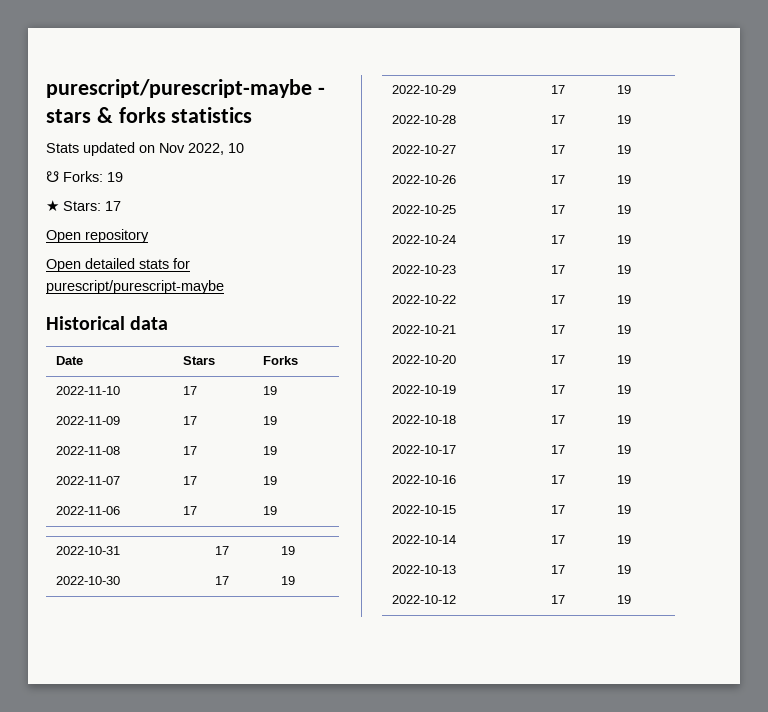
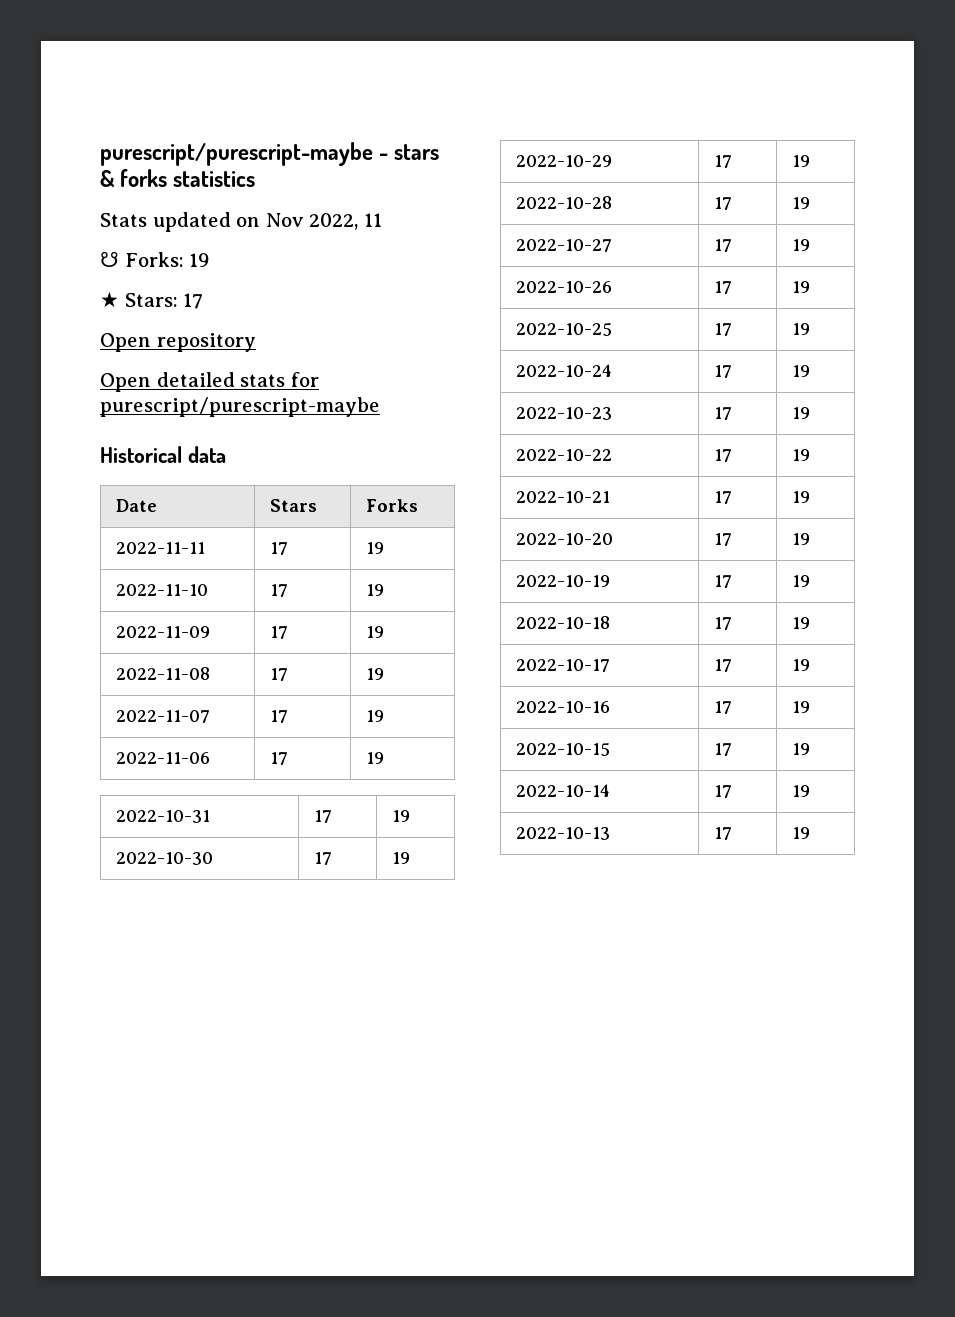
[228,143,244,153] 10 -> [363,213,382,227] 11
(299, 360) none -> [115,542,205,554] [269,542,288,555] [365,542,384,554] // 2022-11-11 | 17 | 19
[392,595,457,604] [551,595,566,604] [617,595,632,604] // 2022-10-12 | 17 | 19 -> (810, 833) none

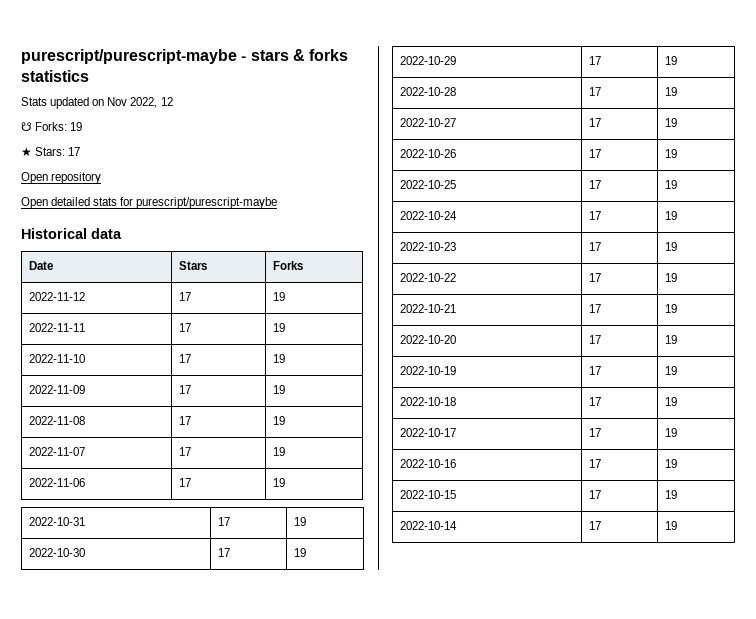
[363,213,382,227] 11 -> [160,97,173,106] 12
(418, 505) none -> [29,292,86,301] [179,292,192,301] [273,292,286,301] // 2022-11-12 | 17 | 19
[515,827,610,840] [713,827,732,840] [791,827,810,839] // 2022-10-13 | 17 | 19 -> (678, 525) none

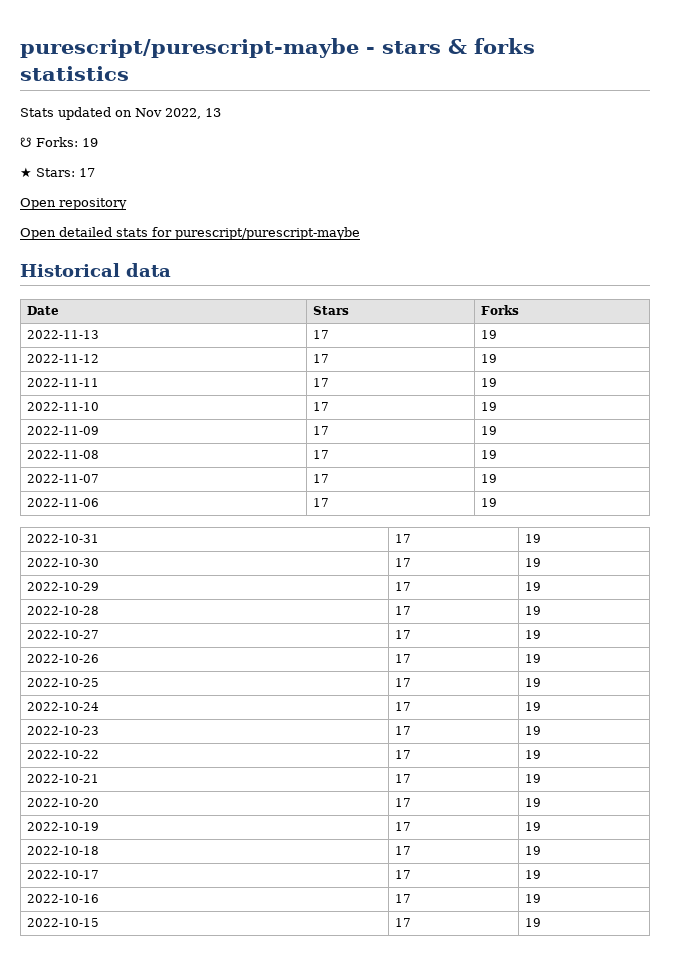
[160,97,173,106] 12 -> [205,108,221,117] 13
(304, 265) none -> [26,330,99,339] [312,330,329,339] [480,330,497,339] // 2022-11-13 | 17 | 19
[400,521,458,530] [589,521,602,530] [665,521,678,530] // 2022-10-14 | 17 | 19 -> (541, 922) none

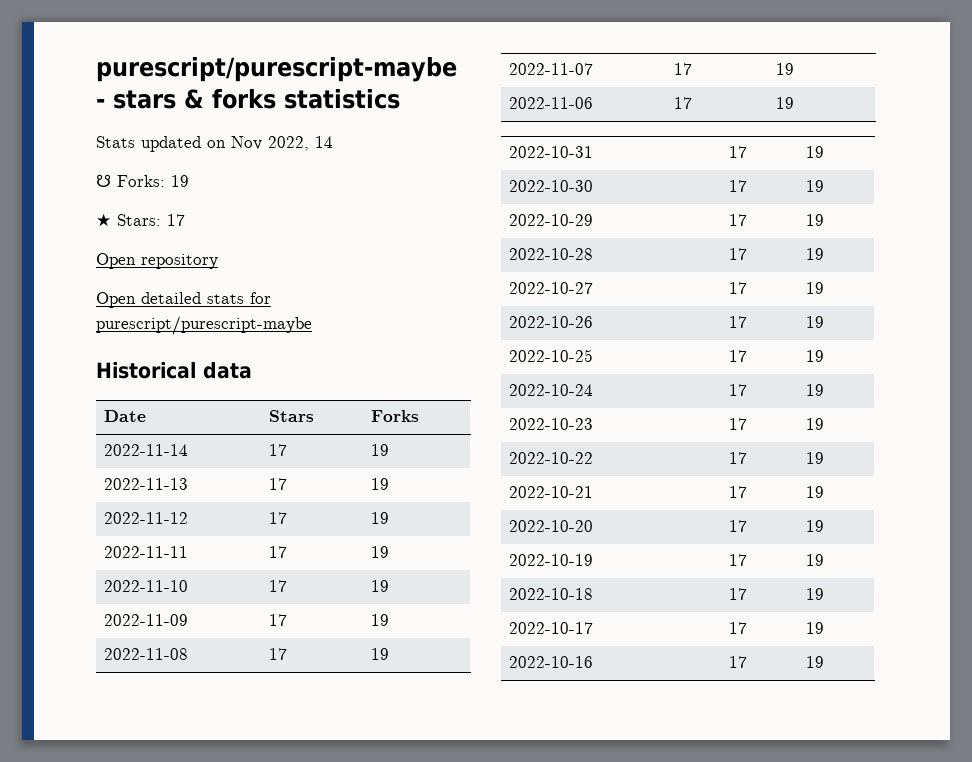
[205,108,221,117] 13 -> [315,136,333,148] 14
(519, 310) none -> [104,444,189,456] [269,444,288,456] [371,444,390,456] // 2022-11-14 | 17 | 19
[26,918,99,927] [394,918,411,927] [524,918,541,927] // 2022-10-15 | 17 | 19 -> (825, 662) none

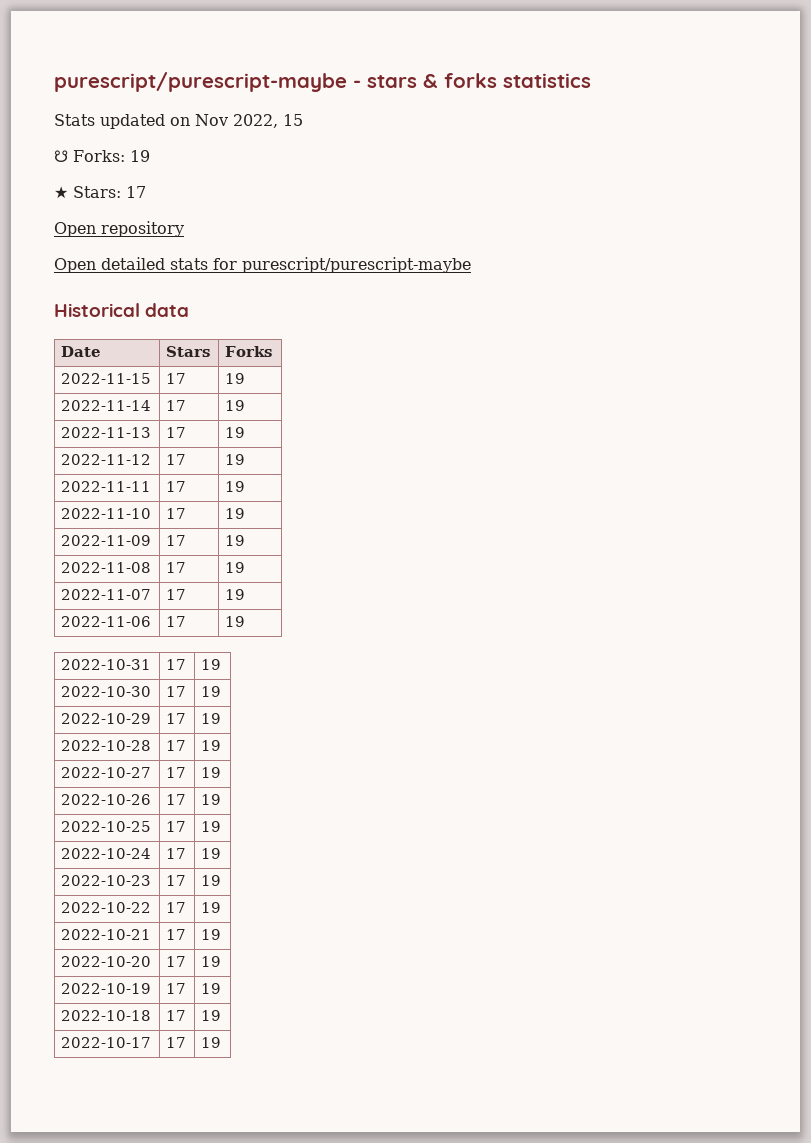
[315,136,333,148] 14 -> [283,114,303,126] 15
(420, 416) none -> [61,373,152,384] [166,373,187,384] [225,373,246,384] // 2022-11-15 | 17 | 19
[509,656,594,668] [729,656,748,668] [806,656,825,668] // 2022-10-16 | 17 | 19 -> (222, 1042) none

